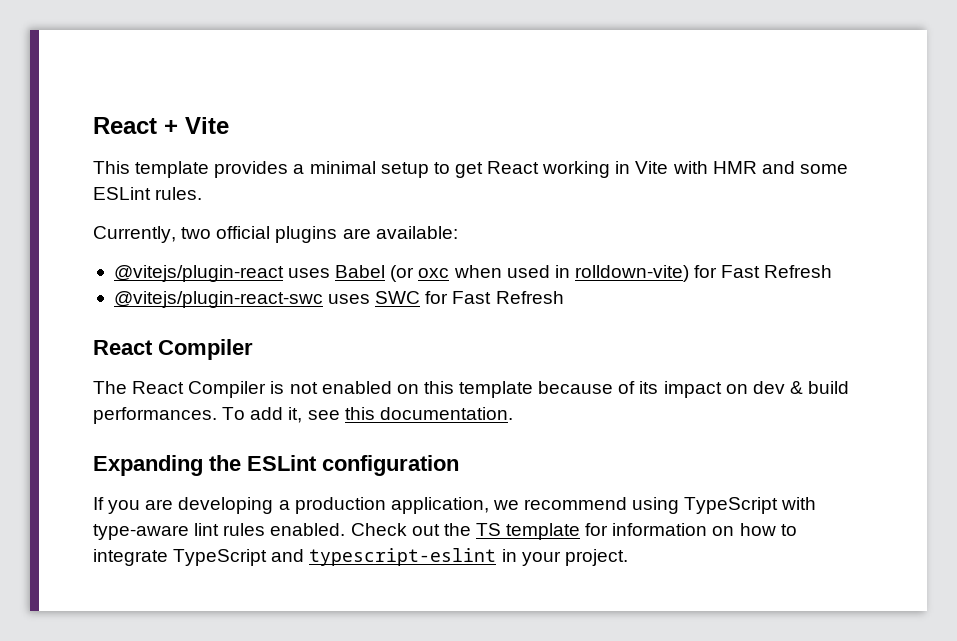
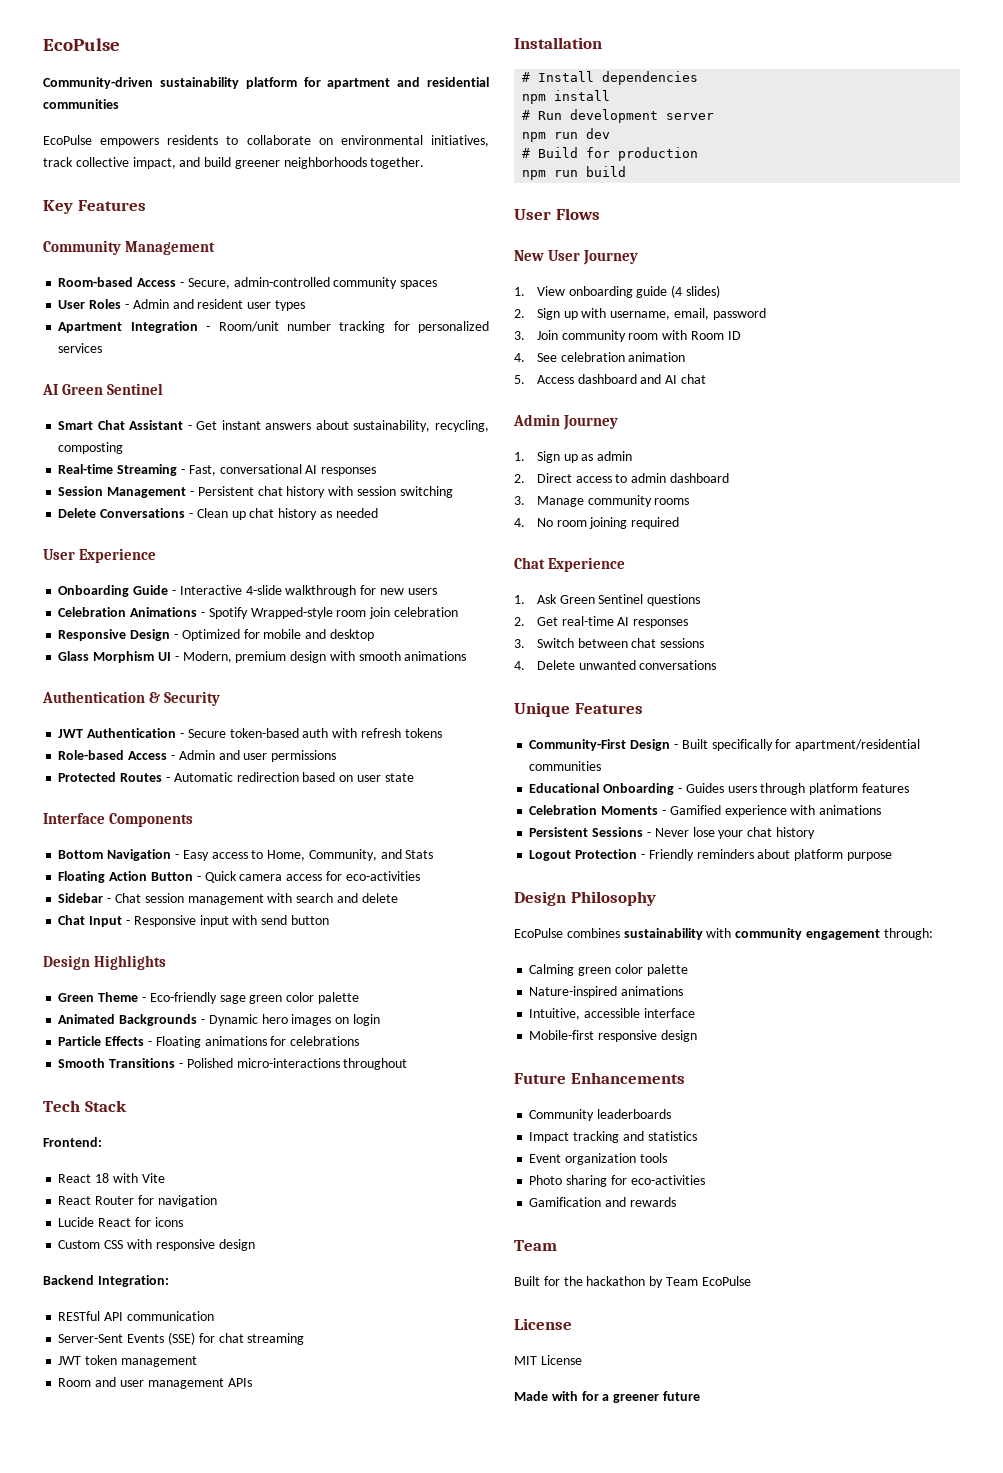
[93,117,229,134] [93,161,848,178] [93,187,203,200] [93,226,458,243] [113,265,833,282] [113,291,564,308] [93,339,253,360] [93,381,850,398] [93,407,513,424] [93,455,459,476] [93,497,817,514] [93,523,797,540] [93,548,628,566] React + Vite // This template provides a minimal setup to get React working in Vite with HMR and some ESLint rules. // Currently, two official plugins are available: // @vitejs/plugin-react uses Babel (or oxc when used in rolldown-vite) for Fast Refresh // @vitejs/plugin-react-swc uses SWC for Fast Refresh // React Compiler // The React Compiler is not enabled on this template because of its impact on dev & build performances. To add it, see this documentation. // Expanding the ESLint configuration // If you are developing a production application, we recommend using TypeScript with type-aware lint rules enabled. Check out the TS template for information on how to integrate TypeScript and typescript-eslint in your project. -> [43,38,120,51] [43,77,489,89] [43,99,119,109] [43,135,489,147] [43,157,425,169] [43,200,146,214] [43,240,216,255] [58,277,438,289] [58,299,305,311] [58,321,489,333] [58,343,103,353] [42,383,164,395] [58,420,490,432] [58,442,124,454] [58,464,377,476] [58,486,453,498] [58,508,378,520] [43,548,157,563] [58,585,437,597] [58,607,458,619] [58,629,374,641] [58,651,467,663] [42,691,221,706] [58,728,442,738] [58,750,337,762] [58,772,414,782] [43,813,194,827] [58,849,434,861] [58,871,420,883] [58,893,398,905] [58,915,329,927] [43,955,167,970] [58,992,359,1004] [58,1014,380,1026] [58,1036,360,1048] [58,1058,408,1070] [43,1100,127,1112] [43,1137,102,1147] [58,1173,165,1183] [58,1195,217,1207] [58,1217,183,1227] [58,1239,255,1251] [43,1275,169,1287] [58,1311,214,1321] [58,1332,305,1345] [58,1355,197,1367] [58,1377,252,1389] [514,37,602,49] [522,71,699,85] [522,90,611,104] [522,109,715,123] [522,128,611,142] [522,147,699,161] [522,166,627,180] [514,208,600,220] [514,250,639,265] [514,285,721,298] [514,308,766,320] [514,330,741,342] [514,352,686,362] [514,374,707,384] [513,414,619,430] [514,451,633,463] [514,473,730,483] [514,495,690,507] [514,517,680,529] [514,557,626,572] [514,594,701,606] [514,616,689,628] [514,638,705,648] [514,660,717,670] [514,702,643,717] [529,739,921,751] [529,761,602,771] [529,783,909,795] [529,805,882,817] [529,827,815,839] [529,849,892,861] [514,891,656,906] [514,928,933,940] [529,964,688,976] [529,986,684,998] [529,1008,695,1020] [529,1030,697,1042] [514,1072,685,1084] [529,1109,672,1121] [529,1131,697,1143] [529,1153,667,1165] [529,1175,705,1187] [529,1197,676,1207] [514,1240,557,1251] [514,1276,751,1288] [514,1318,572,1330] [514,1355,582,1365] [514,1391,700,1403] EcoPulse // Community-driven sustainability platform for apartment and residential communities // EcoPulse empowers residents to collaborate on environmental initiatives, track collective impact, and build greener neighborhoods together. // Key Features // Community Management // Room-based Access - Secure, admin-controlled community spaces // User Roles - Admin and resident user types // Apartment Integration - Room/unit number tracking for personalized services // AI Green Sentinel // Smart Chat Assistant - Get instant answers about sustainability, recycling, composting // Real-time Streaming - Fast, conversational AI responses // Session Management - Persistent chat history with session switching // Delete Conversations - Clean up chat history as needed // User Experience // Onboarding Guide - Interactive 4-slide walkthrough for new users // Celebration Animations - Spotify Wrapped-style room join celebration // Responsive Design - Optimized for mobile and desktop // Glass Morphism UI - Modern, premium design with smooth animations // Authentication & Security // JWT Authentication - Secure token-based auth with refresh tokens // Role-based Access - Admin and user permissions // Protected Routes - Automatic redirection based on user state // Interface Components // Bottom Navigation - Easy access to Home, Community, and Stats // Floating Action Button - Quick camera access for eco-activities // Sidebar - Chat session management with search and delete // Chat Input - Responsive input with send button // Design Highlights // Green Theme - Eco-friendly sage green color palette // Animated Backgrounds - Dynamic hero images on login // Particle Effects - Floating animations for celebrations // Smooth Transitions - Polished micro-interactions throughout // Tech Stack // Frontend: // React 18 with Vite // React Router for navigation // Lucide React for icons // Custom CSS with responsive design // Backend Integration: // RESTful API communication // Server-Sent Events (SSE) for chat streaming // JWT token management // Room and user management APIs // Installation // # Install dependencies // npm install // # Run development server // npm run dev // # Build for production // npm run build // User Flows // New User Journey // 1. View onboarding guide (4 slides) // 2. Sign up with username, email, password // 3. Join community room with Room ID // 4. See celebration animation // 5. Access dashboard and AI chat // Admin Journey // 1. Sign up as admin // 2. Direct access to admin dashboard // 3. Manage community rooms // 4. No room joining required // Chat Experience // 1. Ask Green Sentinel questions // 2. Get real-time AI responses // 3. Switch between chat sessions // 4. Delete unwanted conversations // Unique Features // Community-First Design - Built specifically for apartment/residential communities // Educational Onboarding - Guides users through platform features // Celebration Moments - Gamified experience with animations // Persistent Sessions - Never lose your chat history // Logout Protection - Friendly reminders about platform purpose // Design Philosophy // EcoPulse combines sustainability with community engagement through: // Calming green color palette // Nature-inspired animations // Intuitive, accessible interface // Mobile-first responsive design // Future Enhancements // Community leaderboards // Impact tracking and statistics // Event organization tools // Photo sharing for eco-activities // Gamification and rewards // Team // Built for the hackathon by Team EcoPulse // License // MIT License // Made with for a greener future

